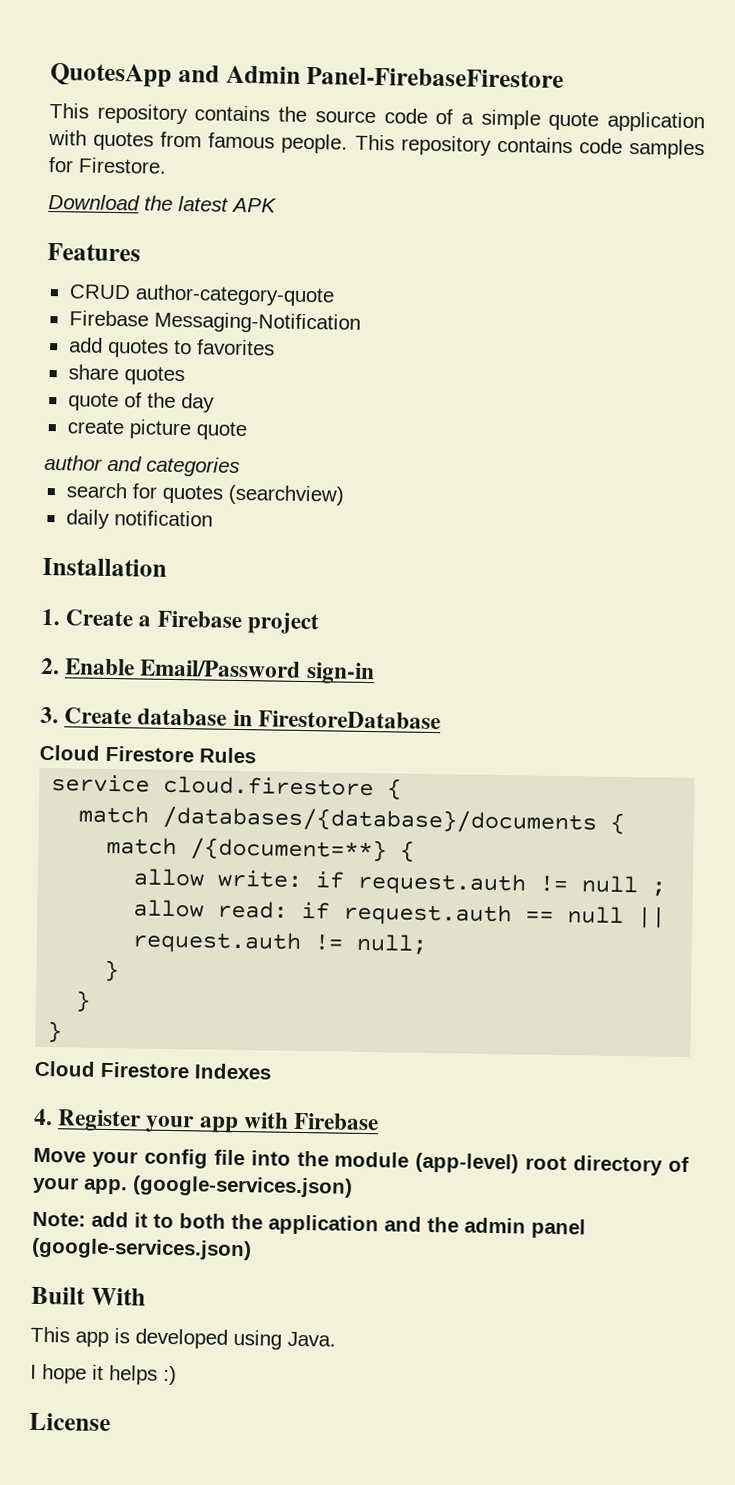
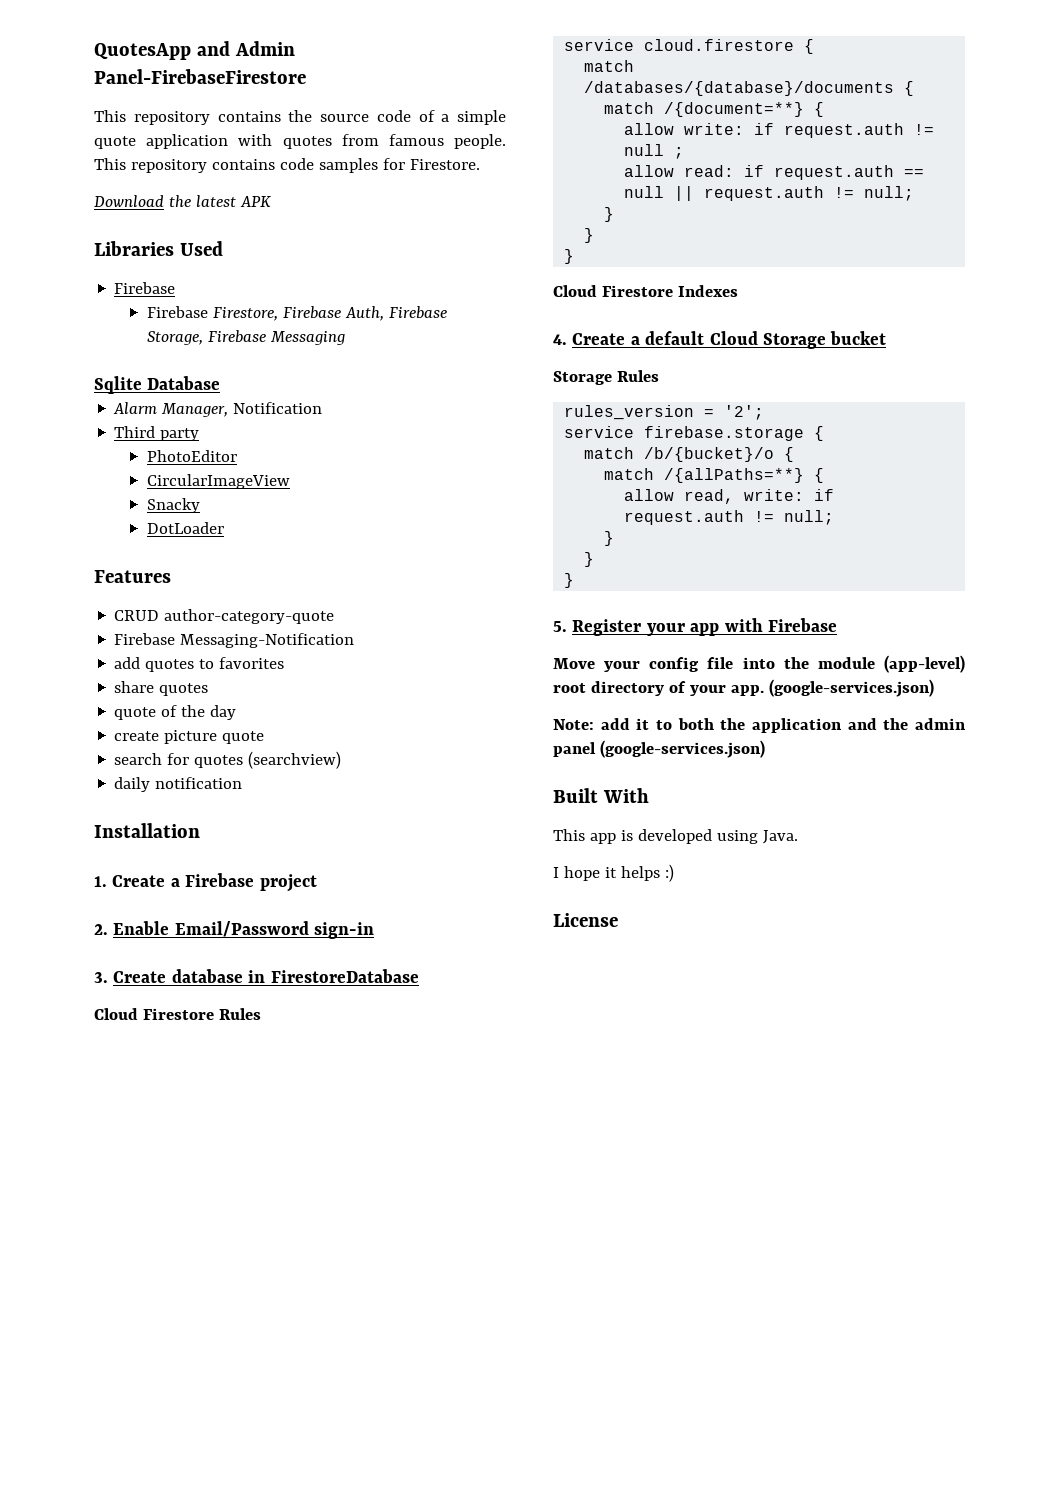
(277, 205) none -> [94,241,223,256] [114,282,176,294] [146,306,447,321] [146,330,345,345] [94,376,221,394] [113,402,323,417] [114,426,200,441] [146,450,237,462] [146,474,290,489] [146,498,200,513] [146,522,224,534] // Libraries Used // Firebase // Firebase Firestore, Firebase Auth, Firebase Storage, Firebase Messaging // Sqlite Database // Alarm Manager, Notification // Third party // PhotoEditor // CircularImageView // Snacky // DotLoader
[44,454,240,477] // author and categories -> (265, 737) none
(53, 1117) none -> [572,331,887,349] [553,370,659,385] [564,405,765,420] [564,426,825,441] [584,447,795,462] [604,468,825,483] [624,489,835,504] [624,510,835,525] [604,531,615,546] [584,552,595,567] [564,573,575,588] [553,621,567,632] Create a default Cloud Storage bucket // Storage Rules // rules_version = '2'; // service firebase.storage { // match /b/{bucket}/o { // match /{allPaths=**} { // allow read, write: if request.auth != null; // } // } // } // 5.

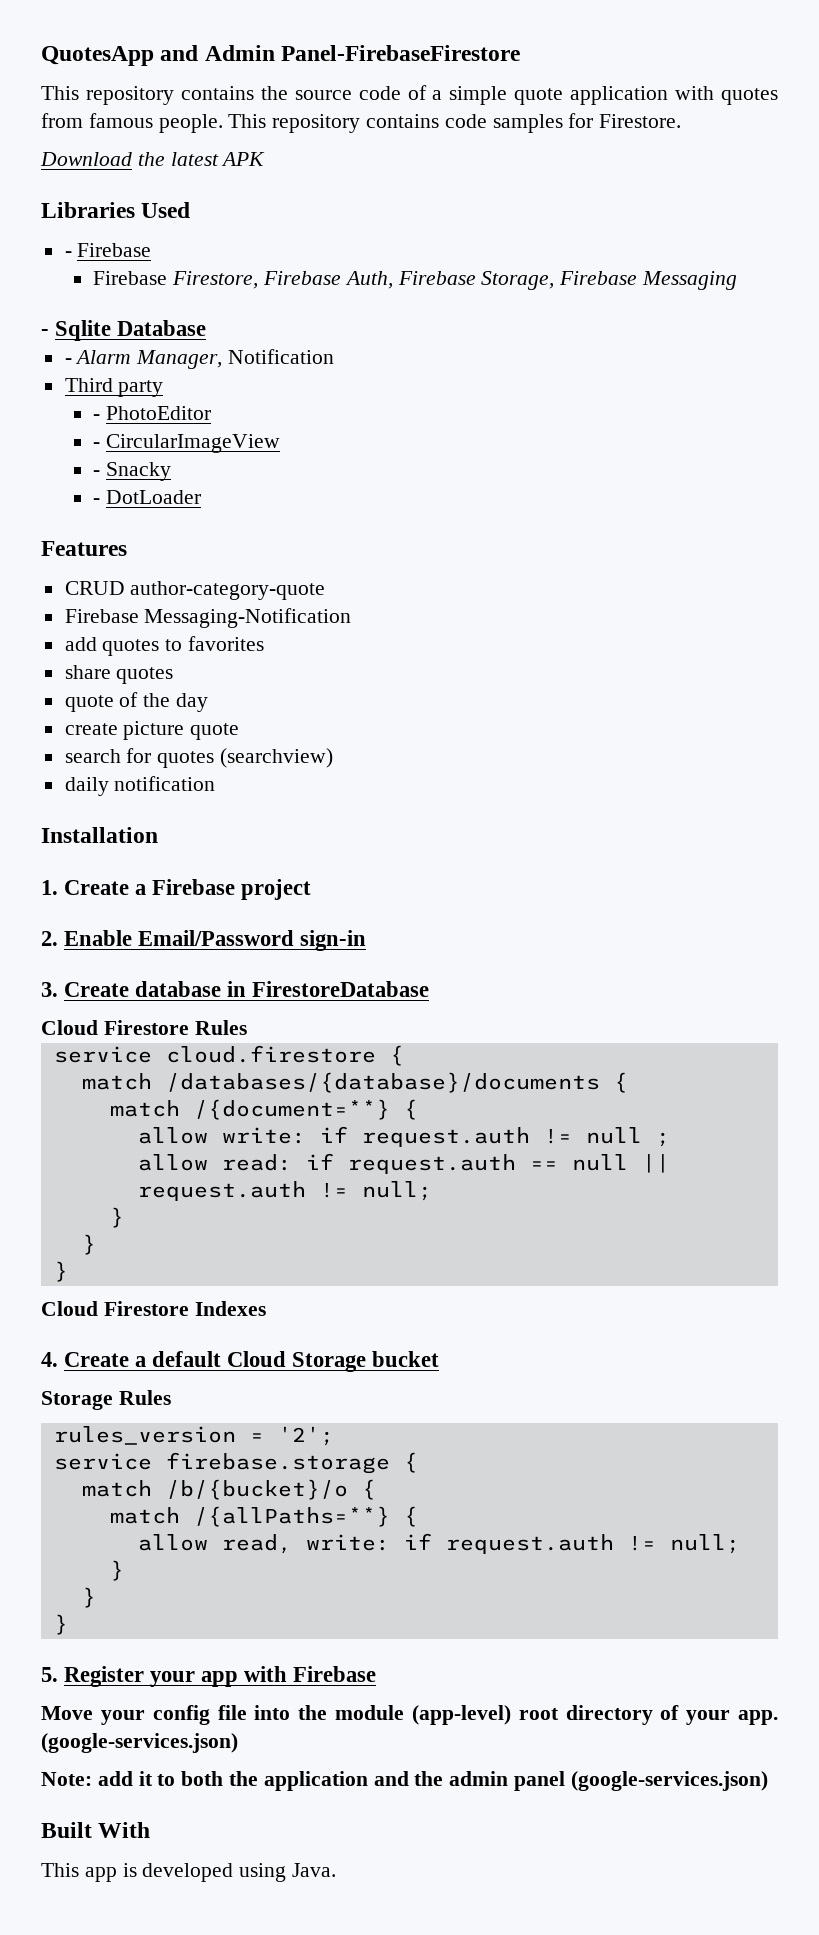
(223, 248) none -> [64,251,72,257] -
(345, 338) none -> [41,329,49,336] -
(221, 383) none -> [64,358,72,364] -
(200, 434) none -> [93,414,101,420] -
(237, 456) none -> [93,442,101,448] -
(290, 481) none -> [93,470,101,476] -
(200, 505) none -> [93,498,101,504] -
[553,864,674,882] [553,913,618,927] // I hope it helps :) // License -> (337, 1870) none

